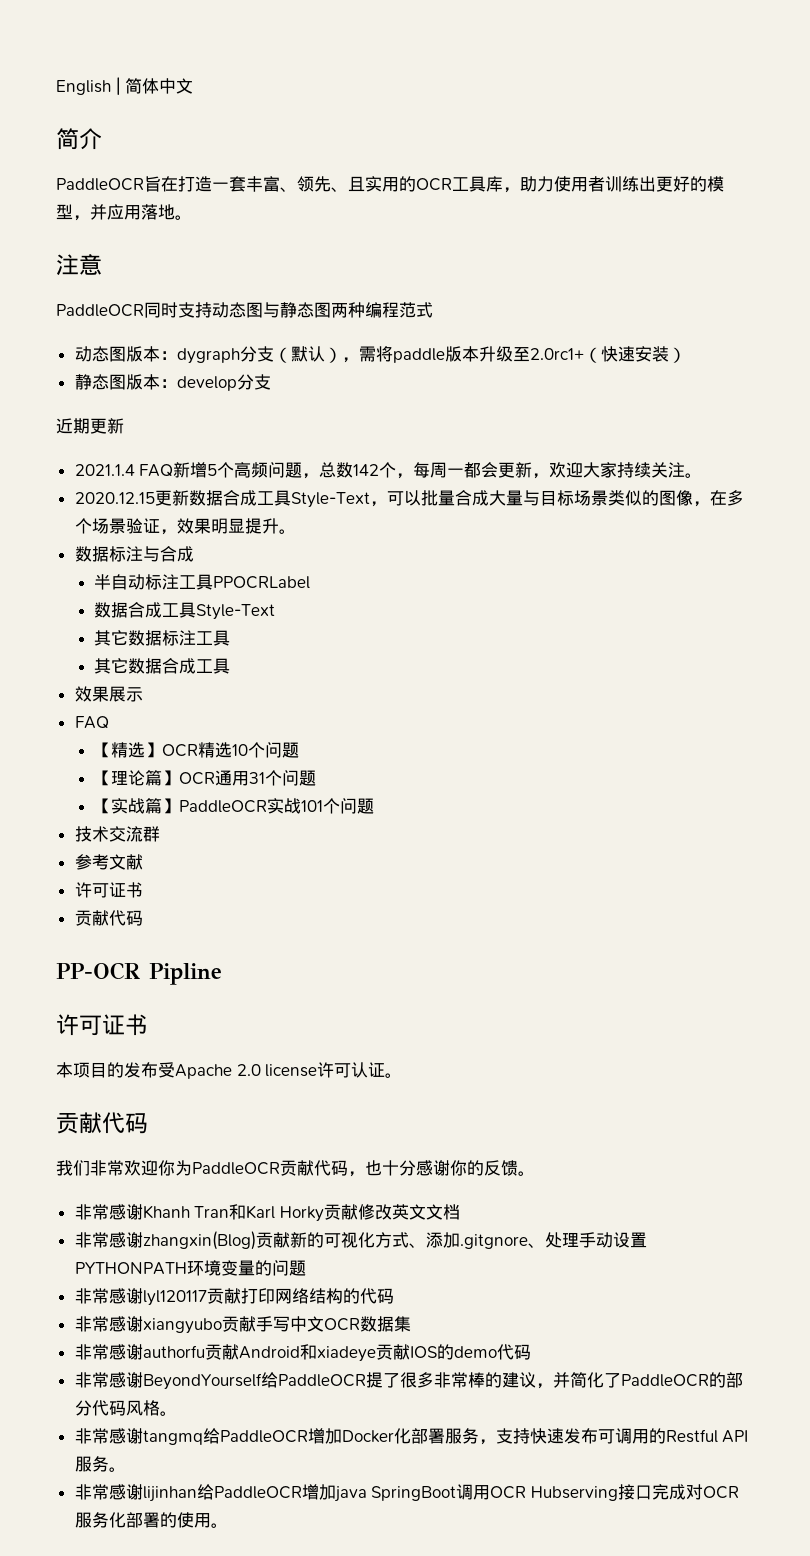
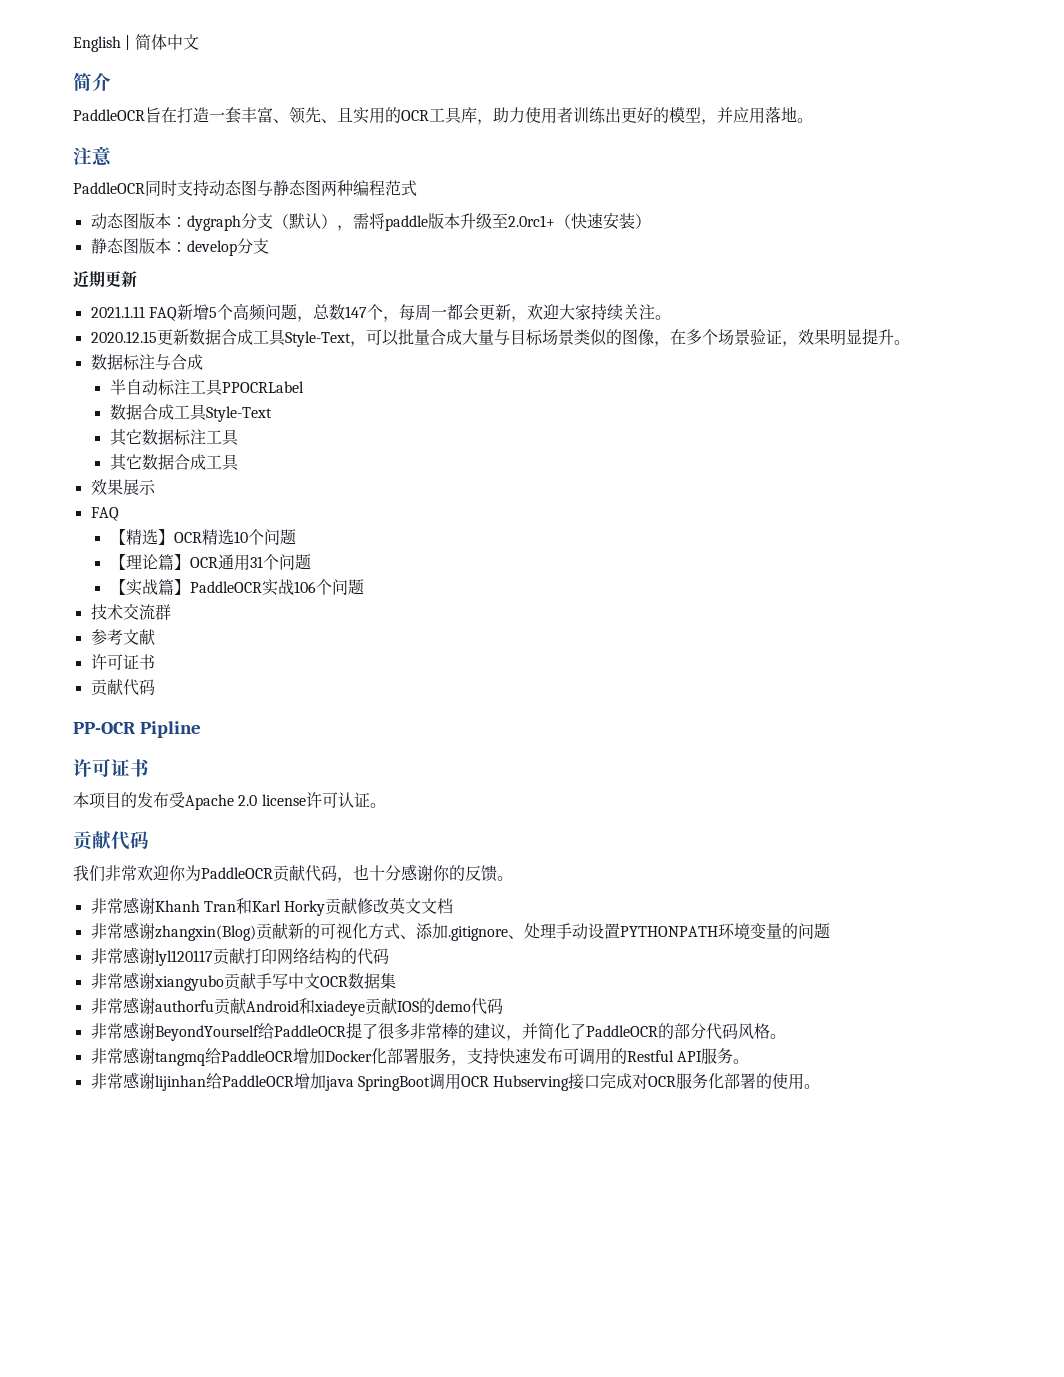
[74,464,135,476] 2021.1.4 -> [90,306,145,318] 2021.1.11
[353,464,380,476] 142 -> [344,306,367,318] 147
[300,800,323,812] 101 -> [293,581,316,593] 106
[459,1234,528,1249] .gitgnore -> [447,926,508,941] .gitignore

